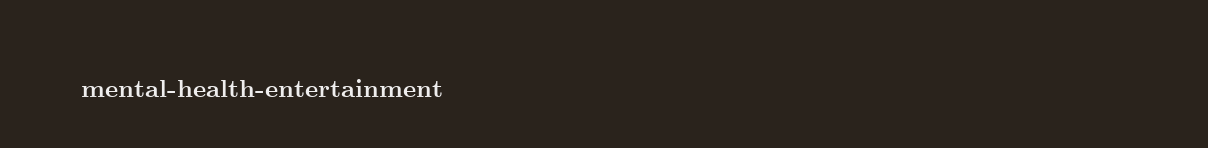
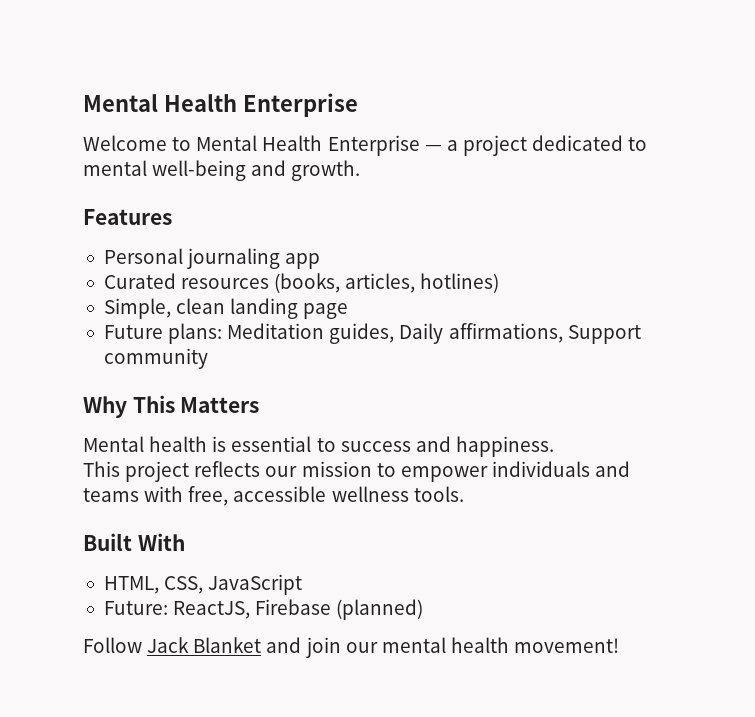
[81,79,443,97] mental-health-entertainment -> [83,93,358,117] [83,135,648,156] [83,160,361,181] [83,209,172,225] [103,248,321,269] [103,273,500,293] [103,298,349,319] [103,323,641,344] [103,348,208,369] [83,395,260,418] [83,436,554,457] [83,461,631,482] [83,486,464,506] [83,533,185,551] [103,574,303,595] [103,599,424,620] [83,637,620,658] Mental Health Enterprise // Welcome to Mental Health Enterprise — a project dedicated to mental well-being and growth. // Features // Personal journaling app // Curated resources (books, articles, hotlines) // Simple, clean landing page // Future plans: Meditation guides, Daily affirmations, Support community // Why This Matters // Mental health is essential to success and happiness. // This project reflects our mission to empower individuals and teams with free, accessible wellness tools. // Built With // HTML, CSS, JavaScript // Future: ReactJS, Firebase (planned) // Follow Jack Blanket and join our mental health movement!

